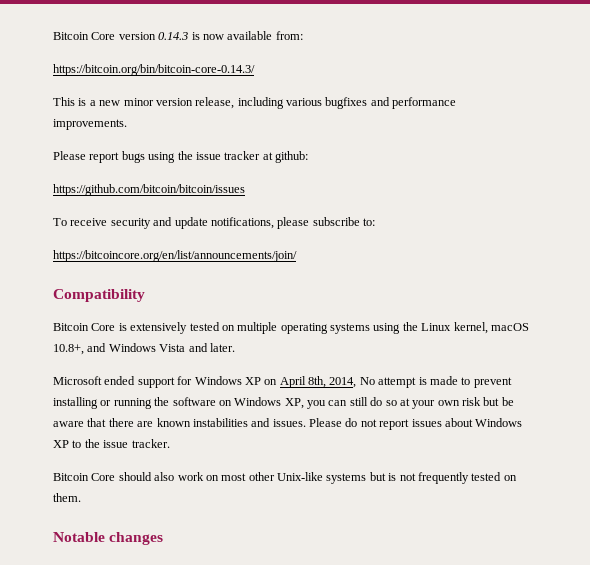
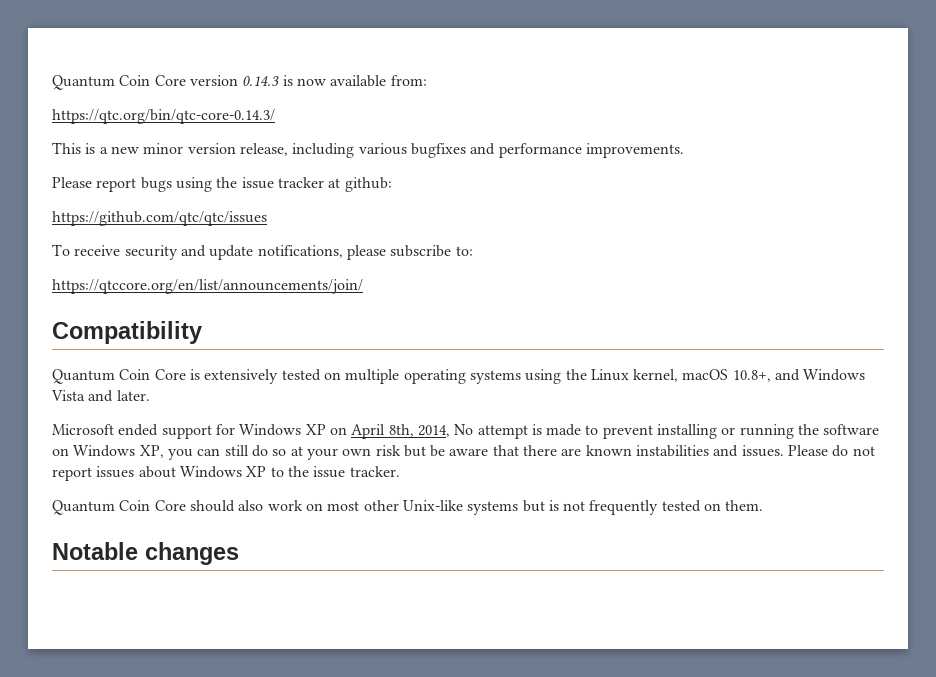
[53,32,89,40] Bitcoin -> [52,75,151,90] Quantum Coin
[53,64,255,76] https://bitcoin.org/bin/bitcoin-core-0.14.3/ -> [52,109,275,124] https://qtc.org/bin/qtc-core-0.14.3/
[53,184,245,196] https://github.com/bitcoin/bitcoin/issues -> [52,211,267,226] https://github.com/qtc/qtc/issues
[53,250,297,262] https://bitcoincore.org/en/list/announcements/join/ -> [52,279,363,294] https://qtccore.org/en/list/announcements/join/
[53,323,89,331] Bitcoin -> [52,369,151,384] Quantum Coin
[53,473,89,481] Bitcoin -> [52,500,151,515] Quantum Coin

